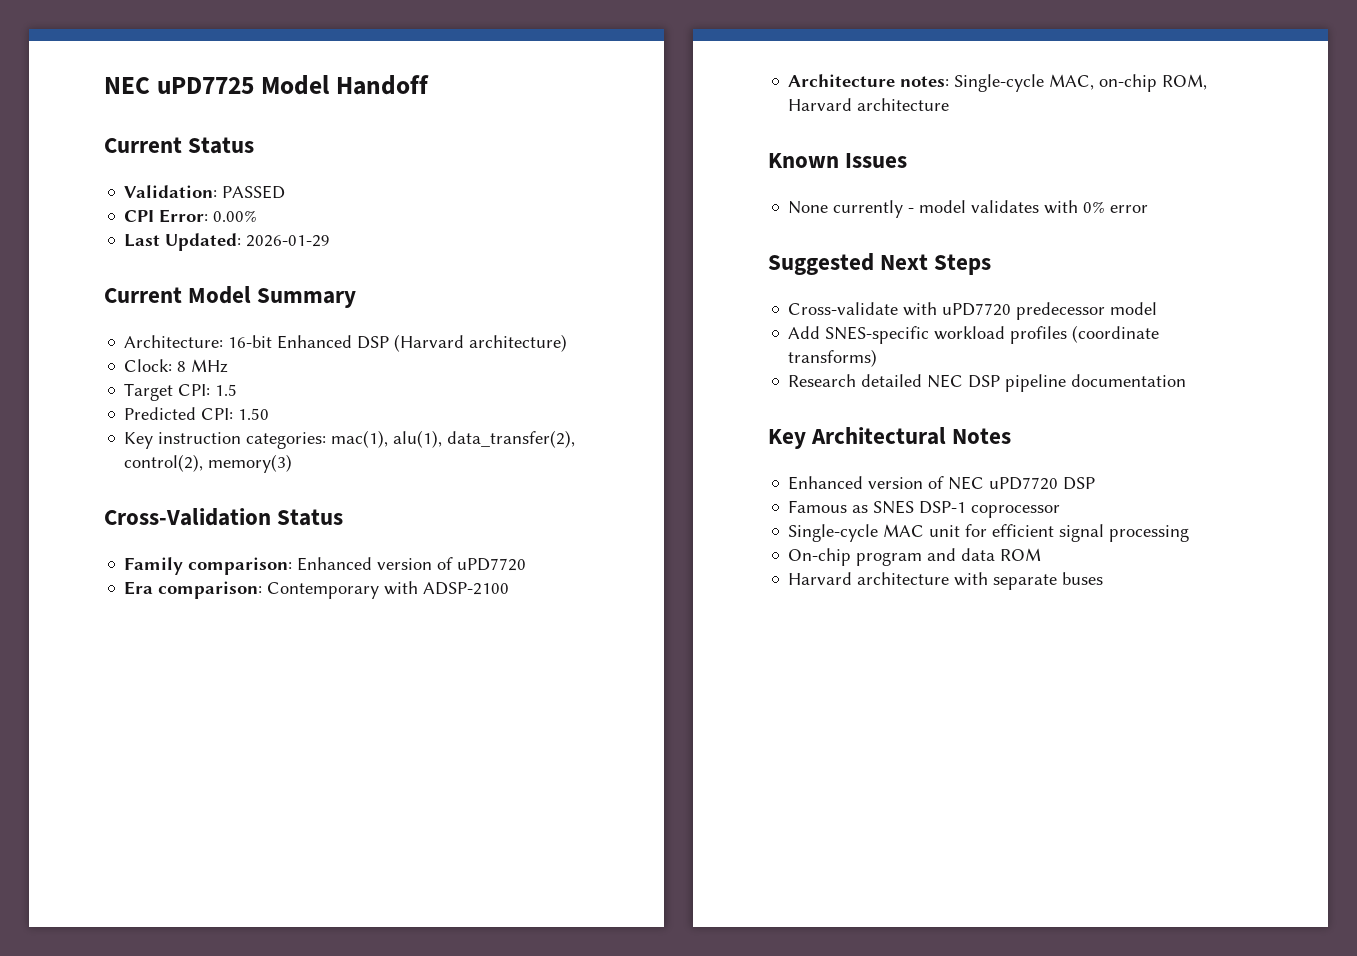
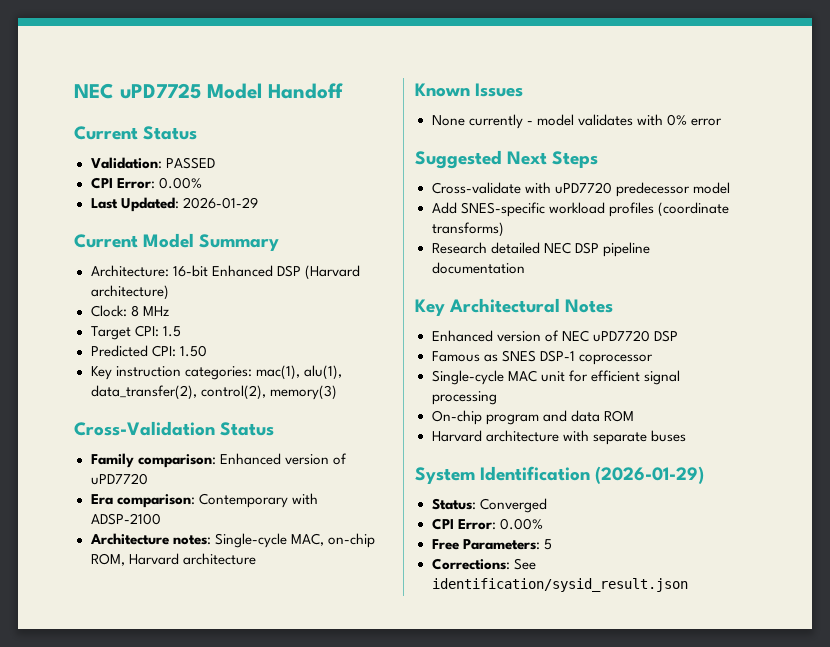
(1104, 578) none -> [415,466,705,484] [431,498,547,513] [431,518,543,530] [431,539,552,550] [431,558,536,570] [431,578,688,592] // System Identification (2026-01-29) // Status: Converged // CPI Error: 0.00% // Free Parameters: 5 // Corrections: See identification/sysid_result.json

